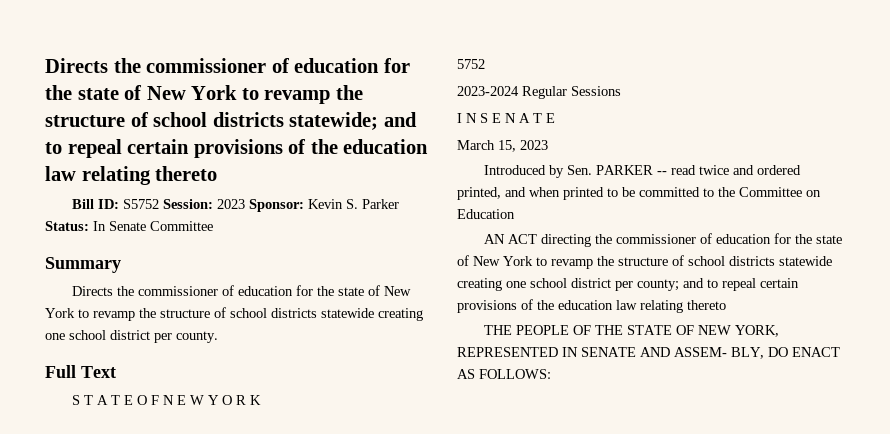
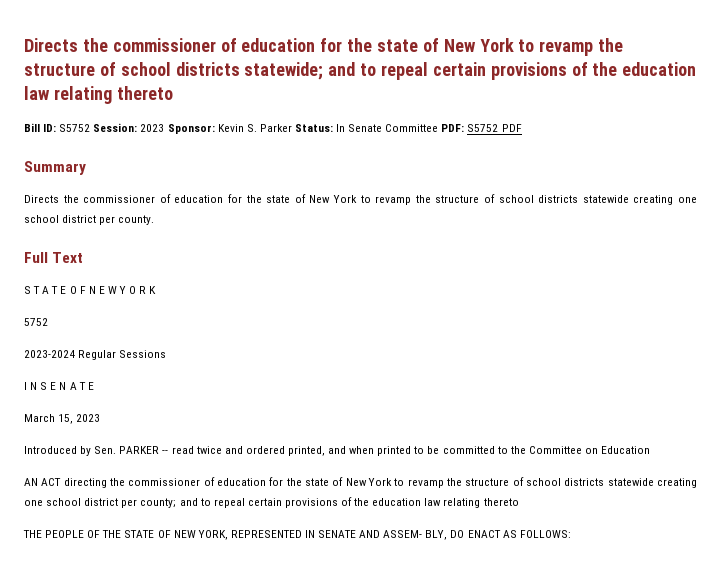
(213, 226) none -> [441,124,522,132] PDF: S5752 PDF

